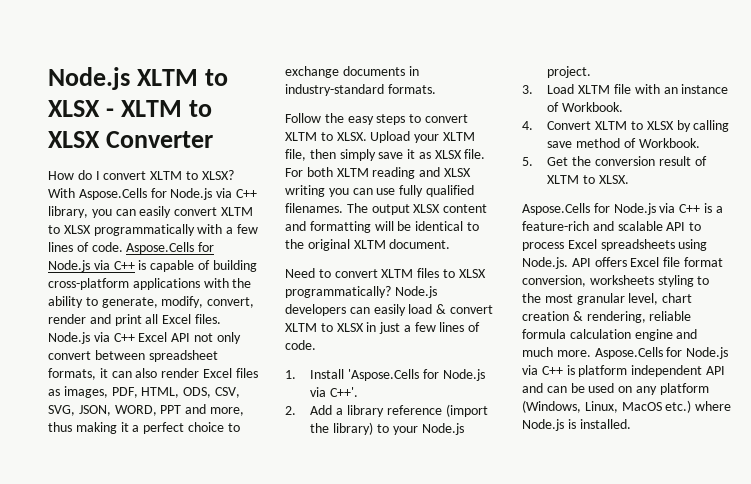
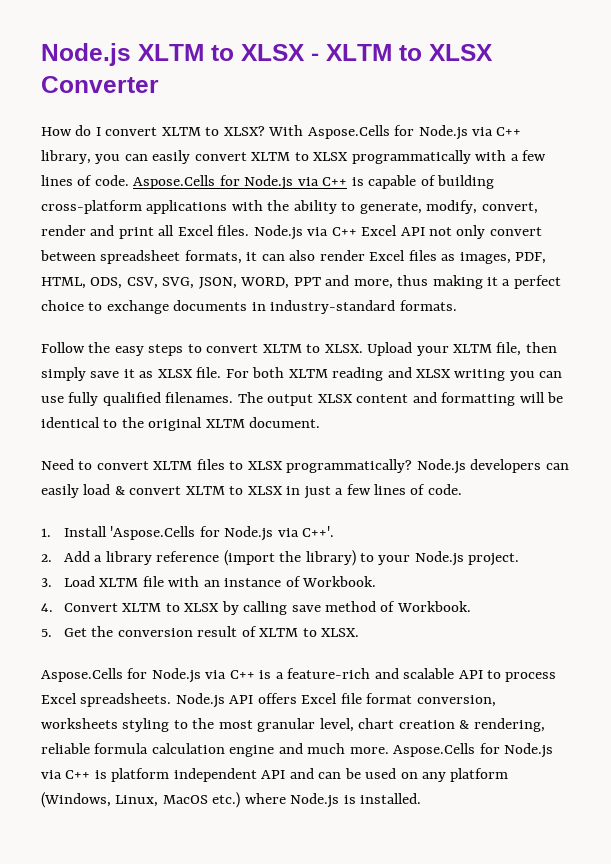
[600,239,708,251] [522,257,568,269] spreadsheets using Node.js. -> [80,693,225,708] spreadsheets. Node.js

